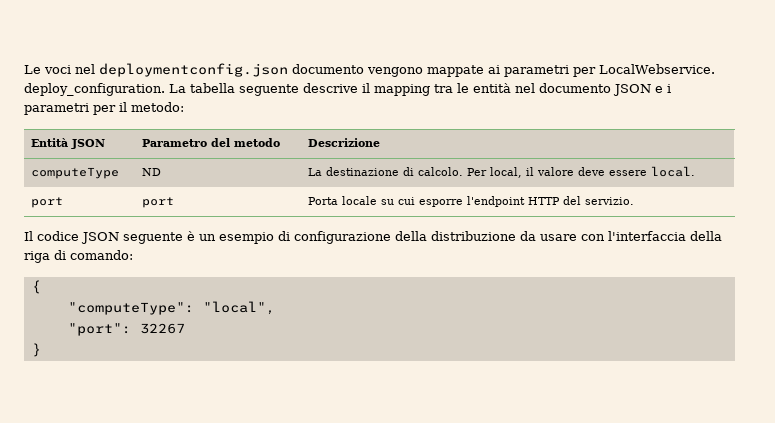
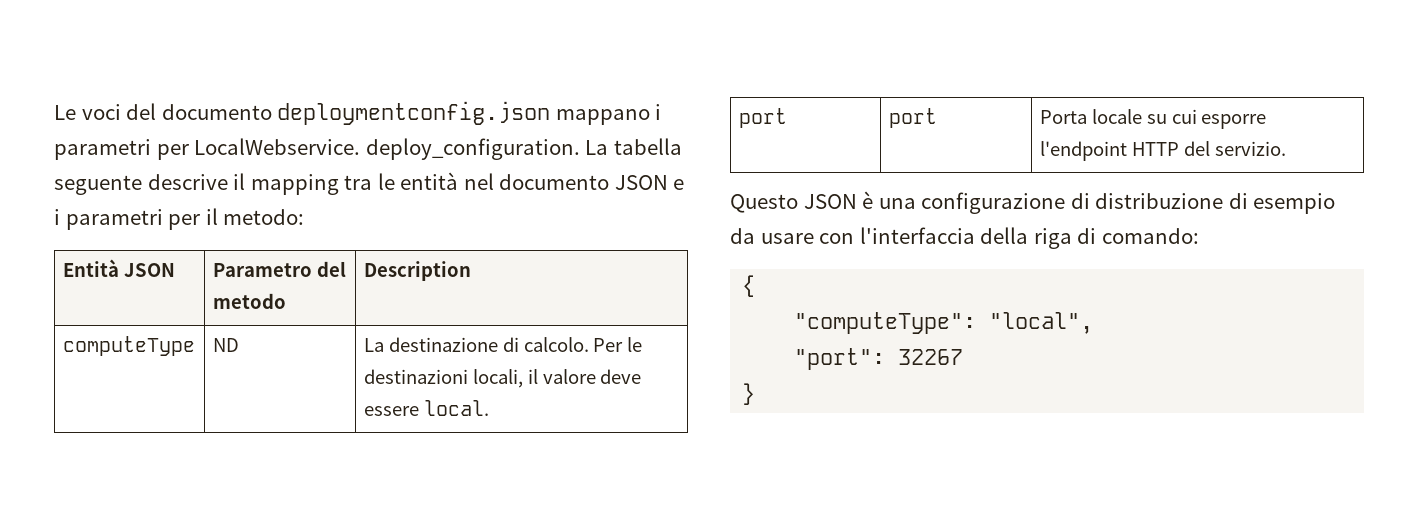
[75,63,500,77] nel deploymentconfig.json documento vengono mappate ai -> [126,101,662,125] del documento deploymentconfig.json mappano i
[308,138,381,147] Descrizione -> [363,261,471,281] Description
[490,167,523,178] local, -> [627,337,643,352] [363,369,523,388] le destinazioni locali,
[24,231,516,244] Il codice JSON seguente è un esempio di configurazione della distribuzione -> [730,191,1336,214] Questo JSON è una configurazione di distribuzione di esempio

